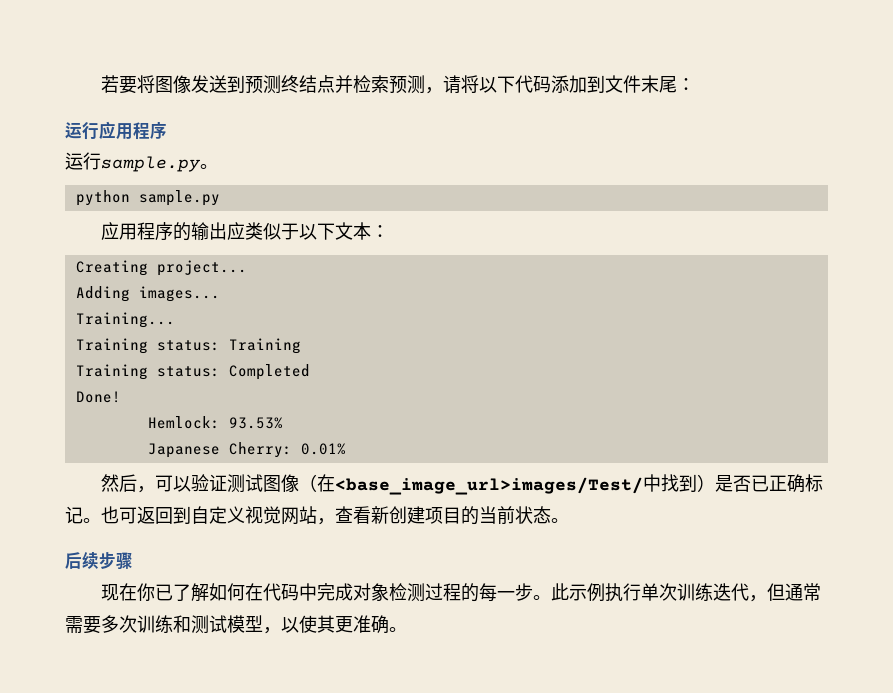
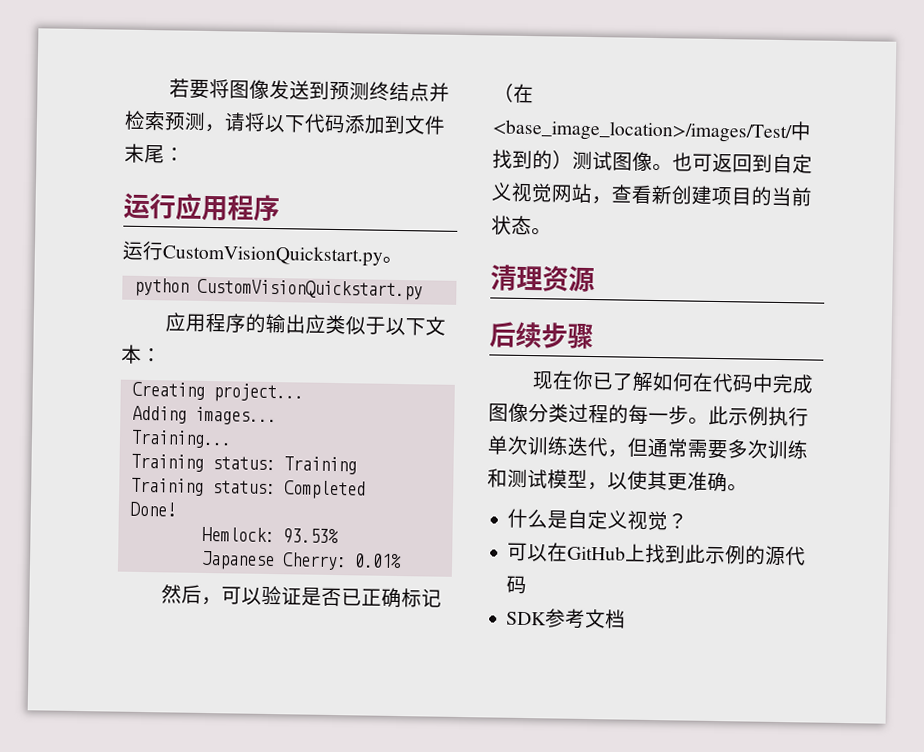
[101,156,201,172] sample.py -> [162,244,384,267] CustomVisionQuickstart.py
[138,190,220,206] sample.py -> [196,278,423,301] CustomVisionQuickstart.py
[226,474,823,495] [65,506,83,524] 测试图像（在<base_image_url>images/Test/中找到）是否已正确标记 -> [300,587,442,609] [493,83,534,104] [492,119,812,144] [492,149,653,171] 是否已正确标记（在<base_image_location>/images/Test/中找到的）测试图像
(569, 520) none -> [490,264,595,293] // 清理资源
[352,583,425,602] 对象检测 -> [488,402,569,423] 图像分类
(407, 629) none -> [507,508,689,531] [507,542,807,567] [506,575,528,595] [506,608,627,629] // 什么是自定义视觉？ // 可以在GitHub上找到此示例的源代码 // SDK参考文档

